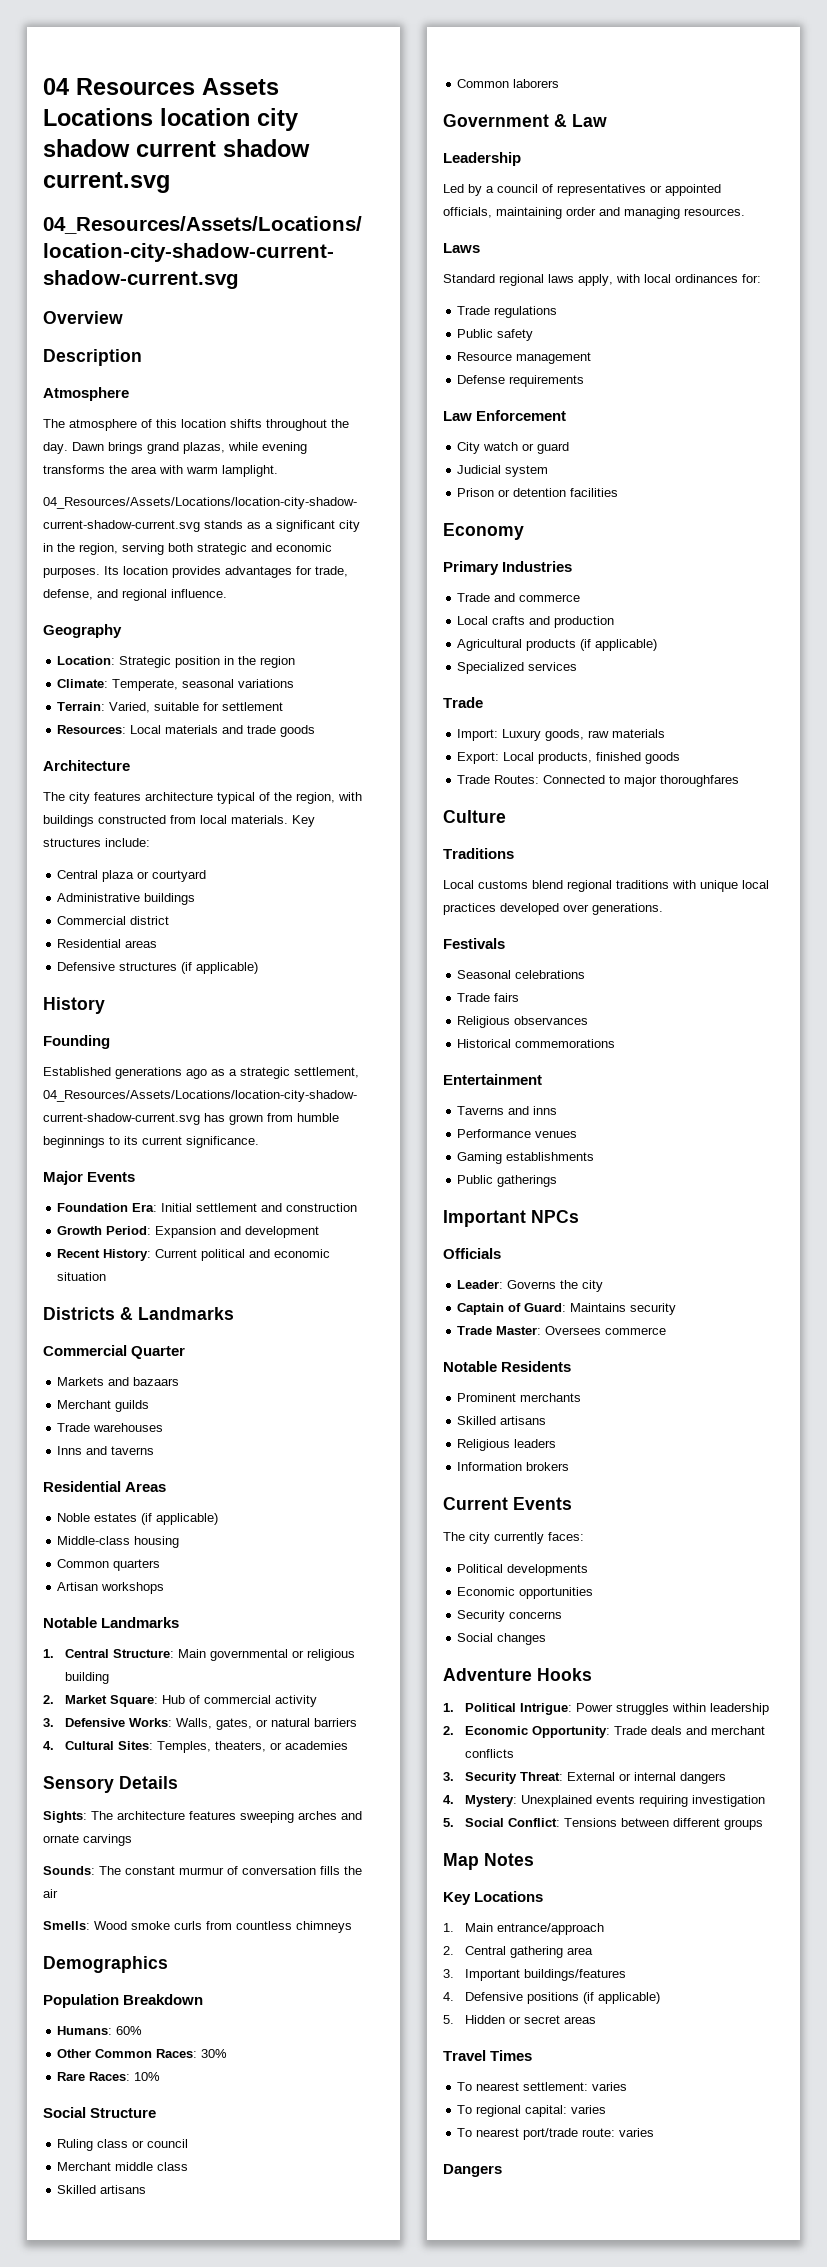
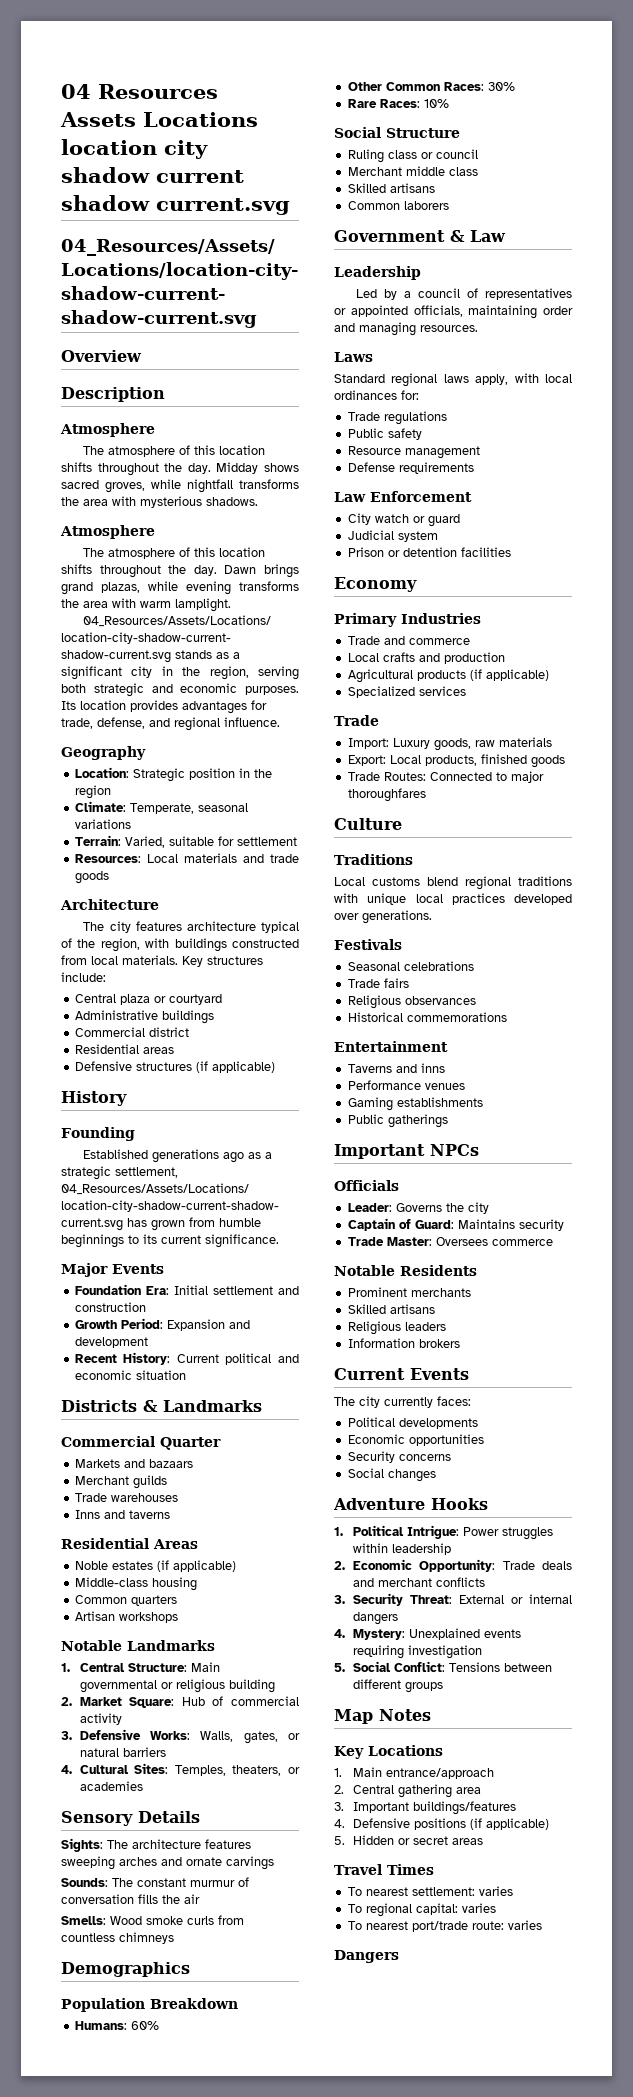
(129, 394) none -> [83,445,266,457] [61,462,299,476] [61,479,299,493] [61,496,258,508] [60,525,155,539] // The atmosphere of this location shifts throughout the day. Midday shows sacred groves, while nightfall transforms the area with mysterious shadows. // Atmosphere

